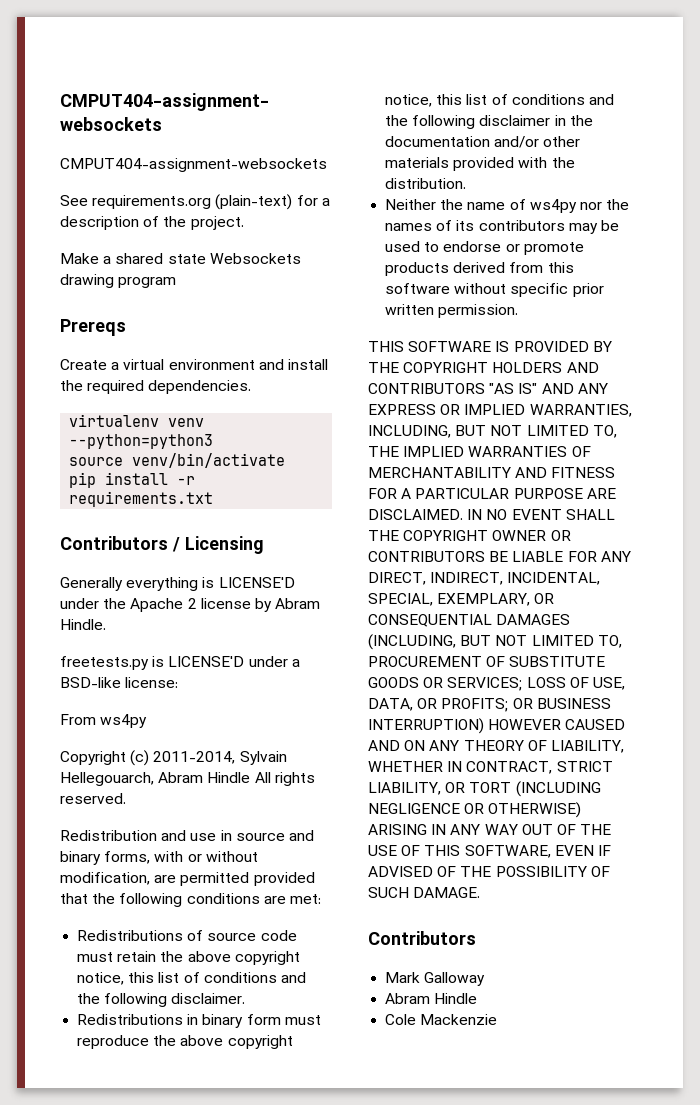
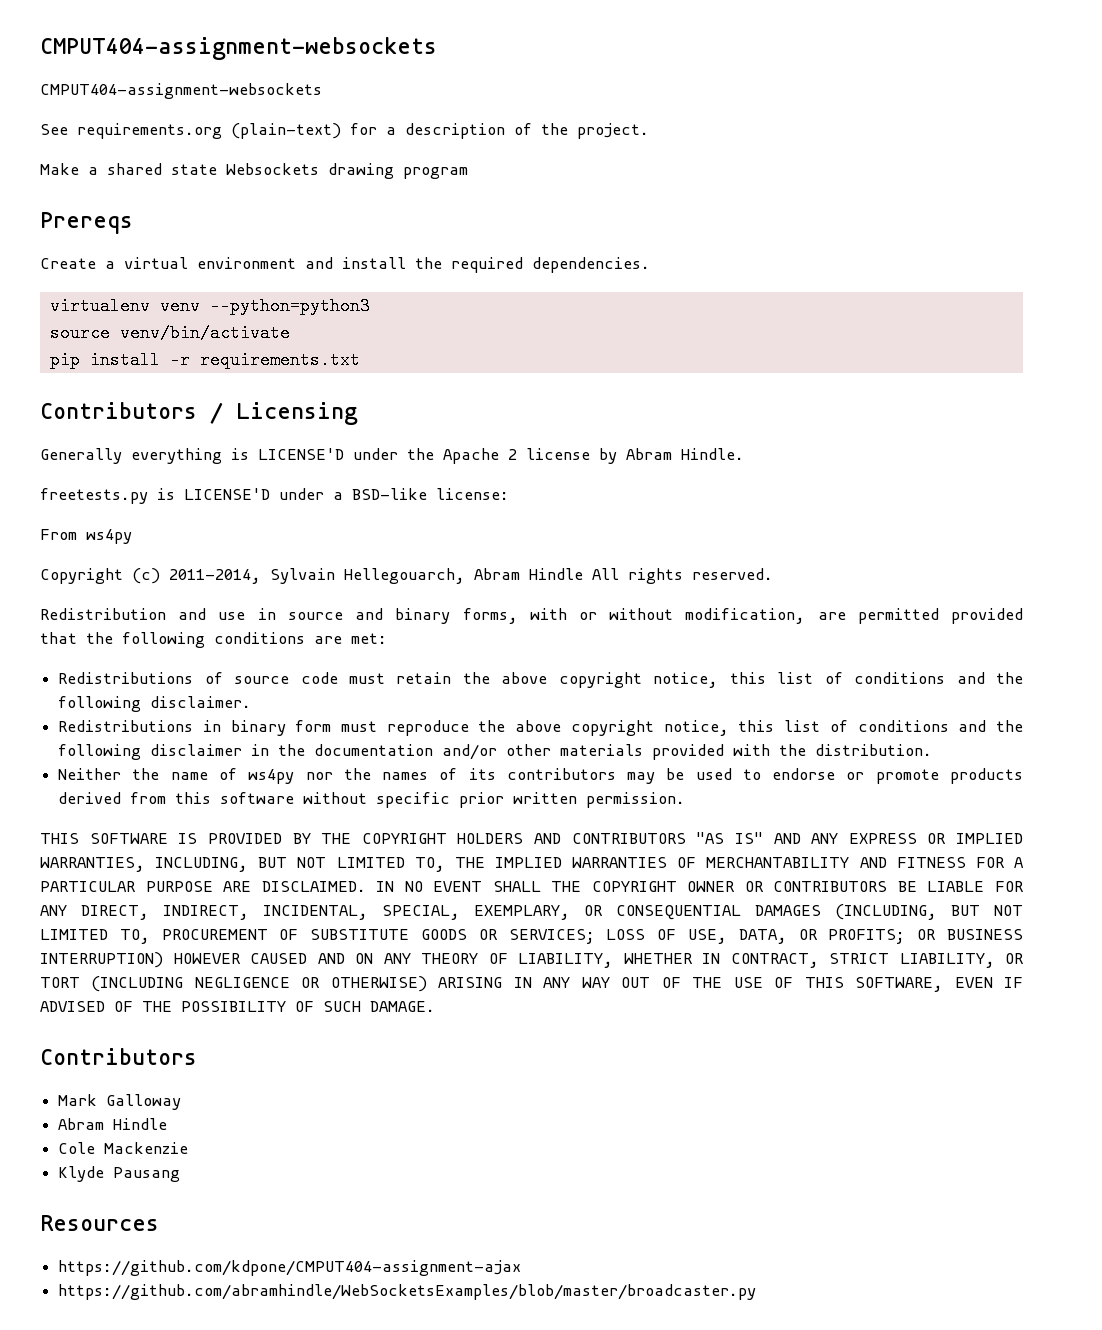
(498, 1019) none -> [58,1166,181,1182] [40,1215,159,1231] [58,1260,522,1276] [58,1284,757,1300] // Klyde Pausang // Resources // https://github.com/kdpone/CMPUT404-assignment-ajax // https://github.com/abramhindle/WebSocketsExamples/blob/master/broadcaster.py

